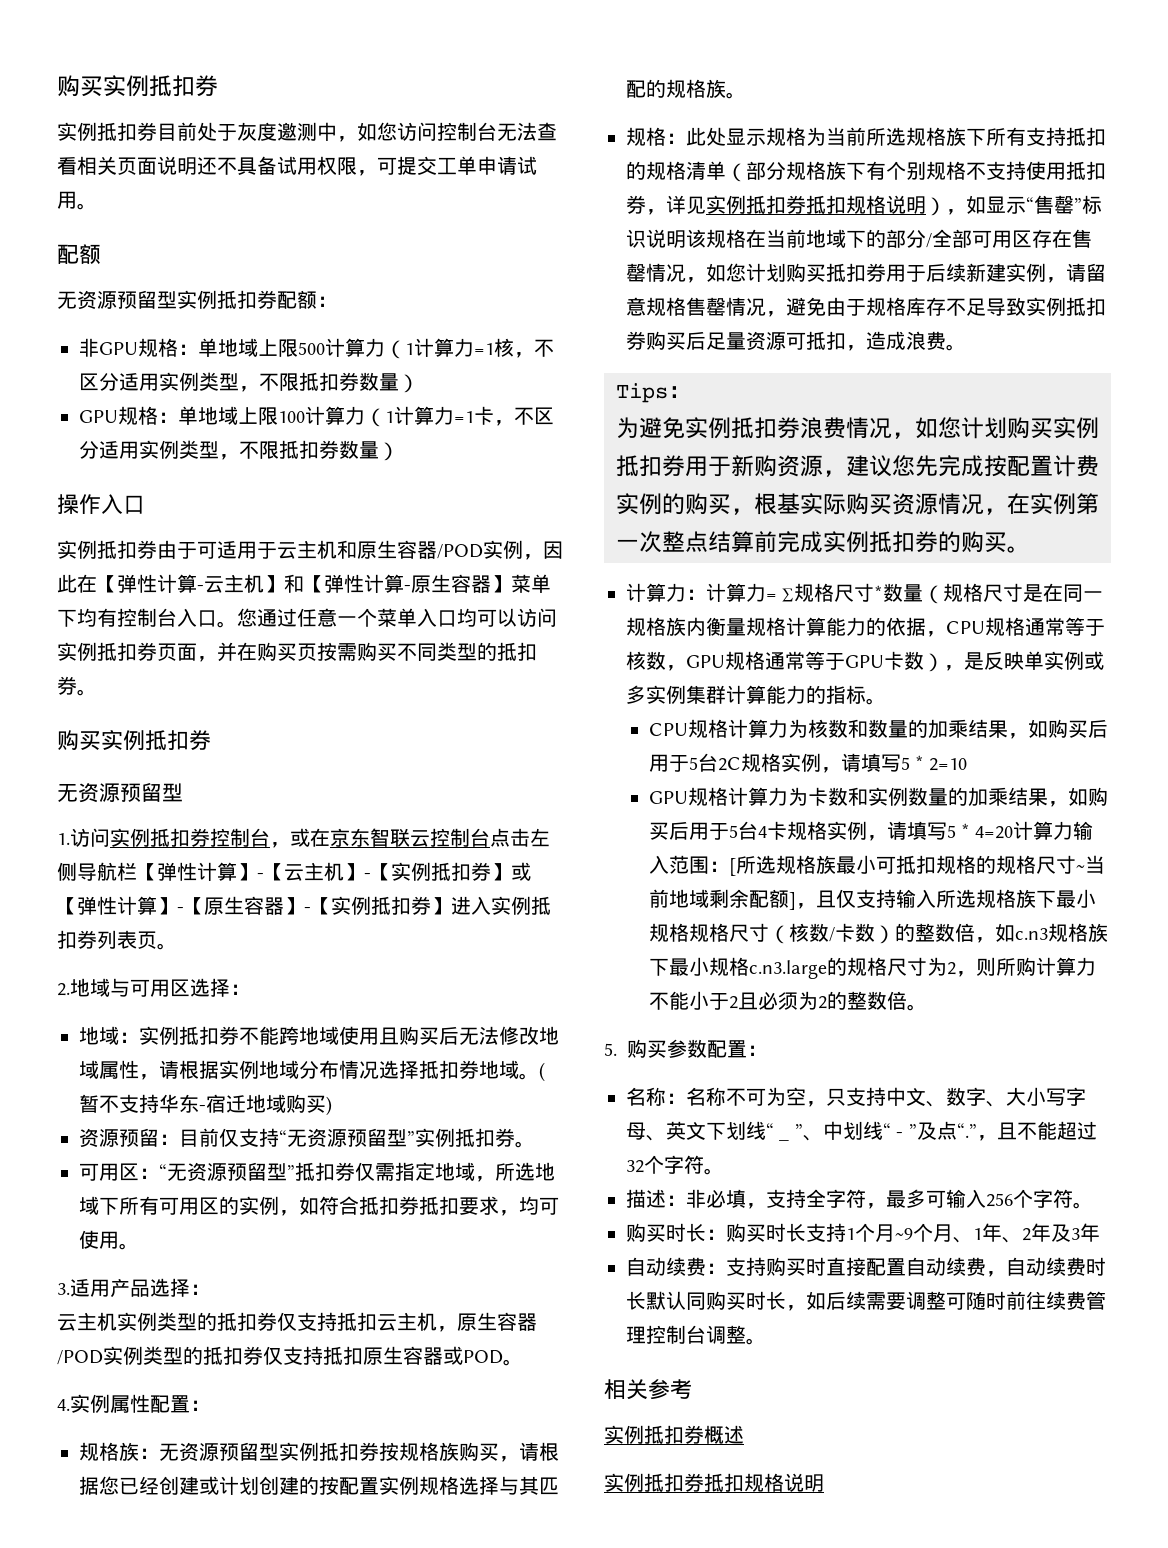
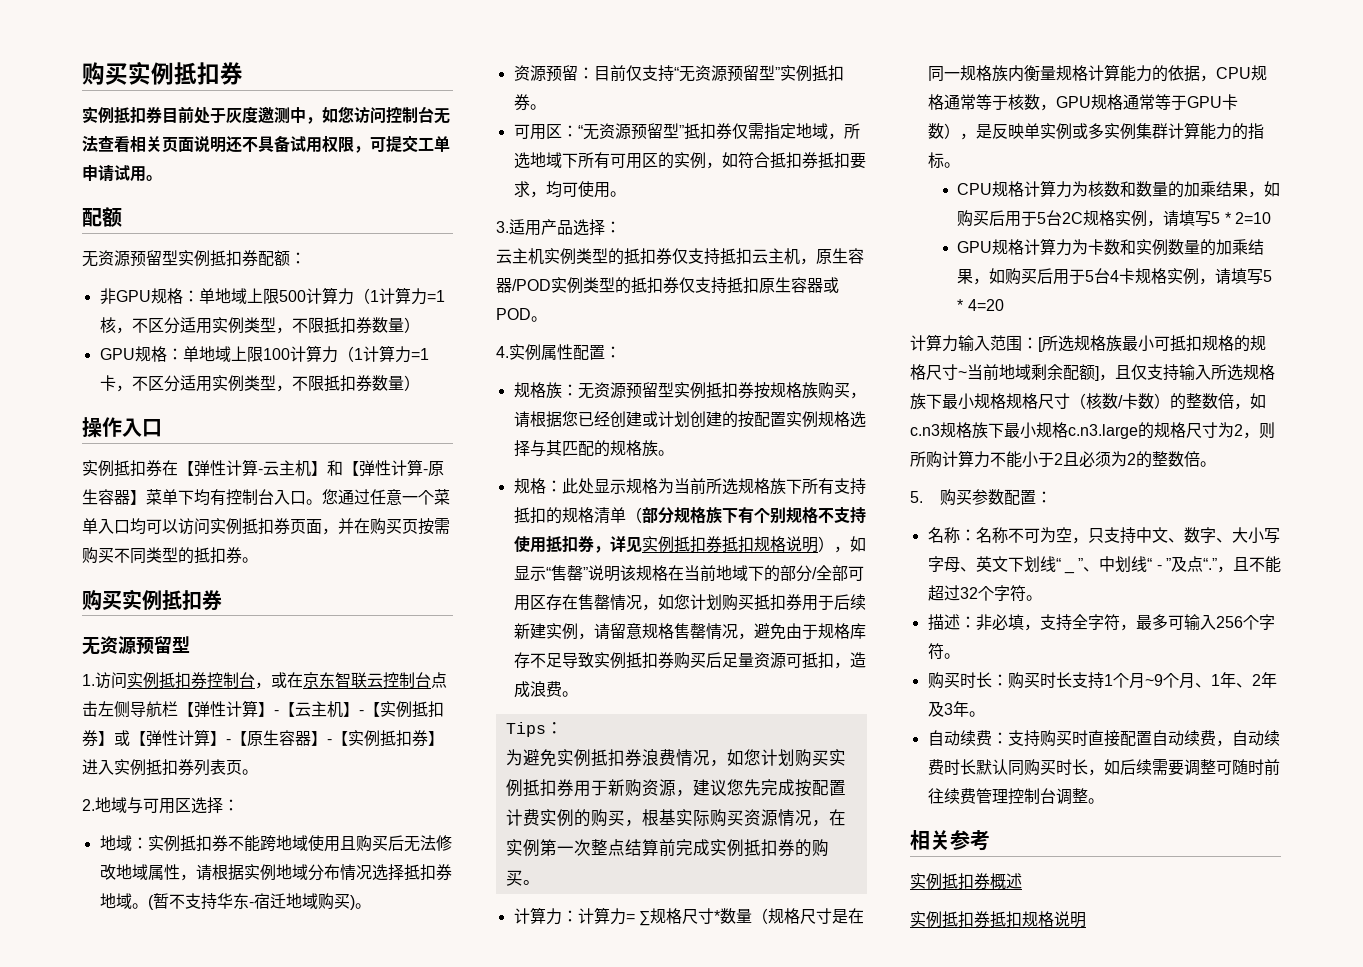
[157,540,563,560] [57,574,77,593] 由于可适用于云主机和原生容器/POD实例，因此 -> (162, 468) none
(332, 1106) none -> [354,903,371,909] 。
[1082,195,1102,214] [626,229,646,248] 标识 -> (588, 573) none
(1014, 832) none -> (1004, 305) //
(1100, 1232) none -> [968,711,985,717] 。

